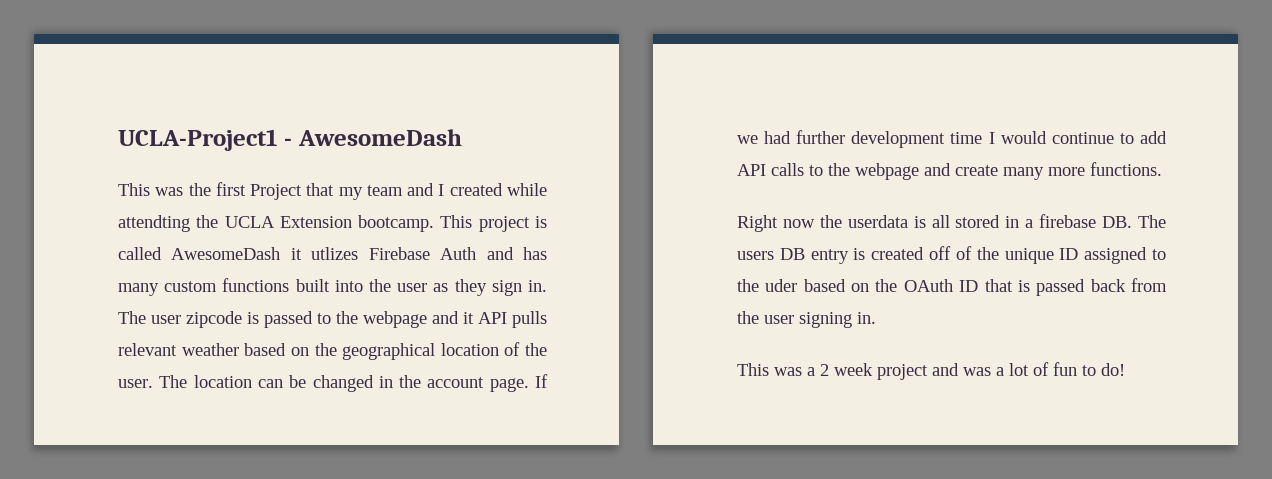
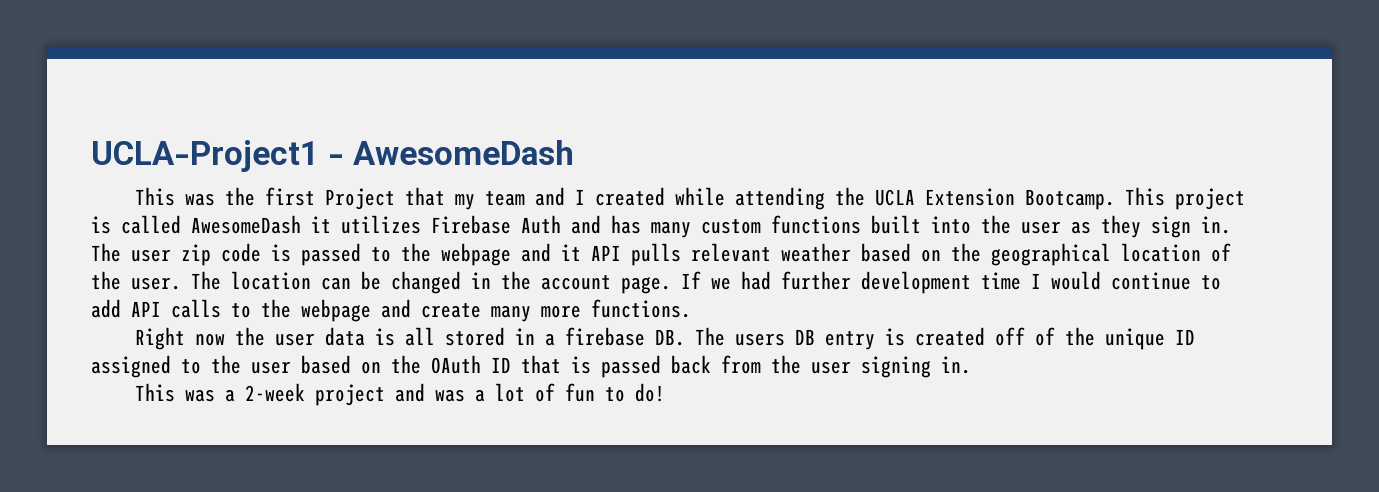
[118,215,190,232] attendting -> [735,187,826,210] attending
[358,215,435,232] bootcamp. -> [1025,189,1116,210] Bootcamp.
[311,247,359,260] utlizes -> [341,215,421,234] utilizes
[186,311,242,328] zipcode -> [181,243,261,266] zip code
[847,215,908,228] userdata -> [275,327,366,346] user data
[765,279,798,292] uder -> [251,361,291,374] user
[820,363,873,376] 2 week -> [245,383,306,402] 2-week

